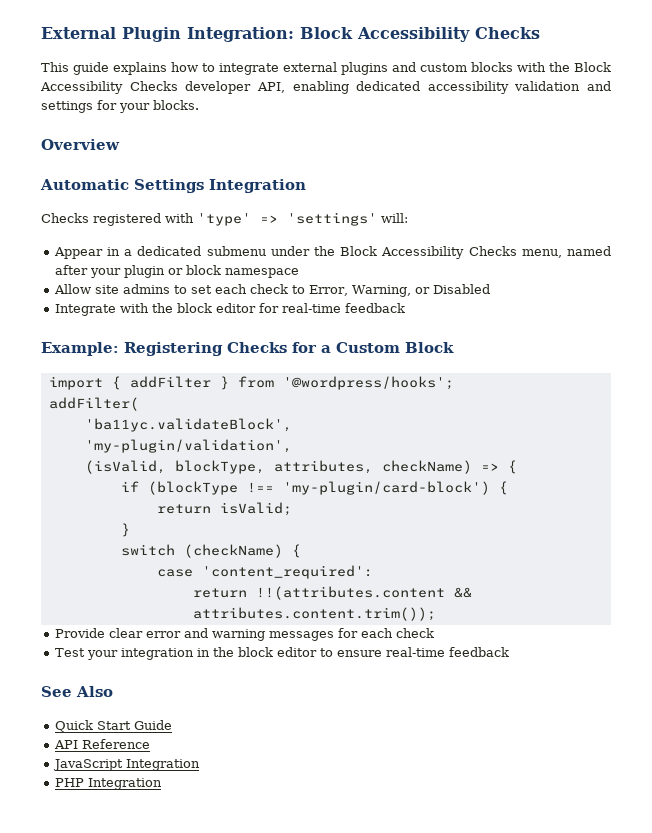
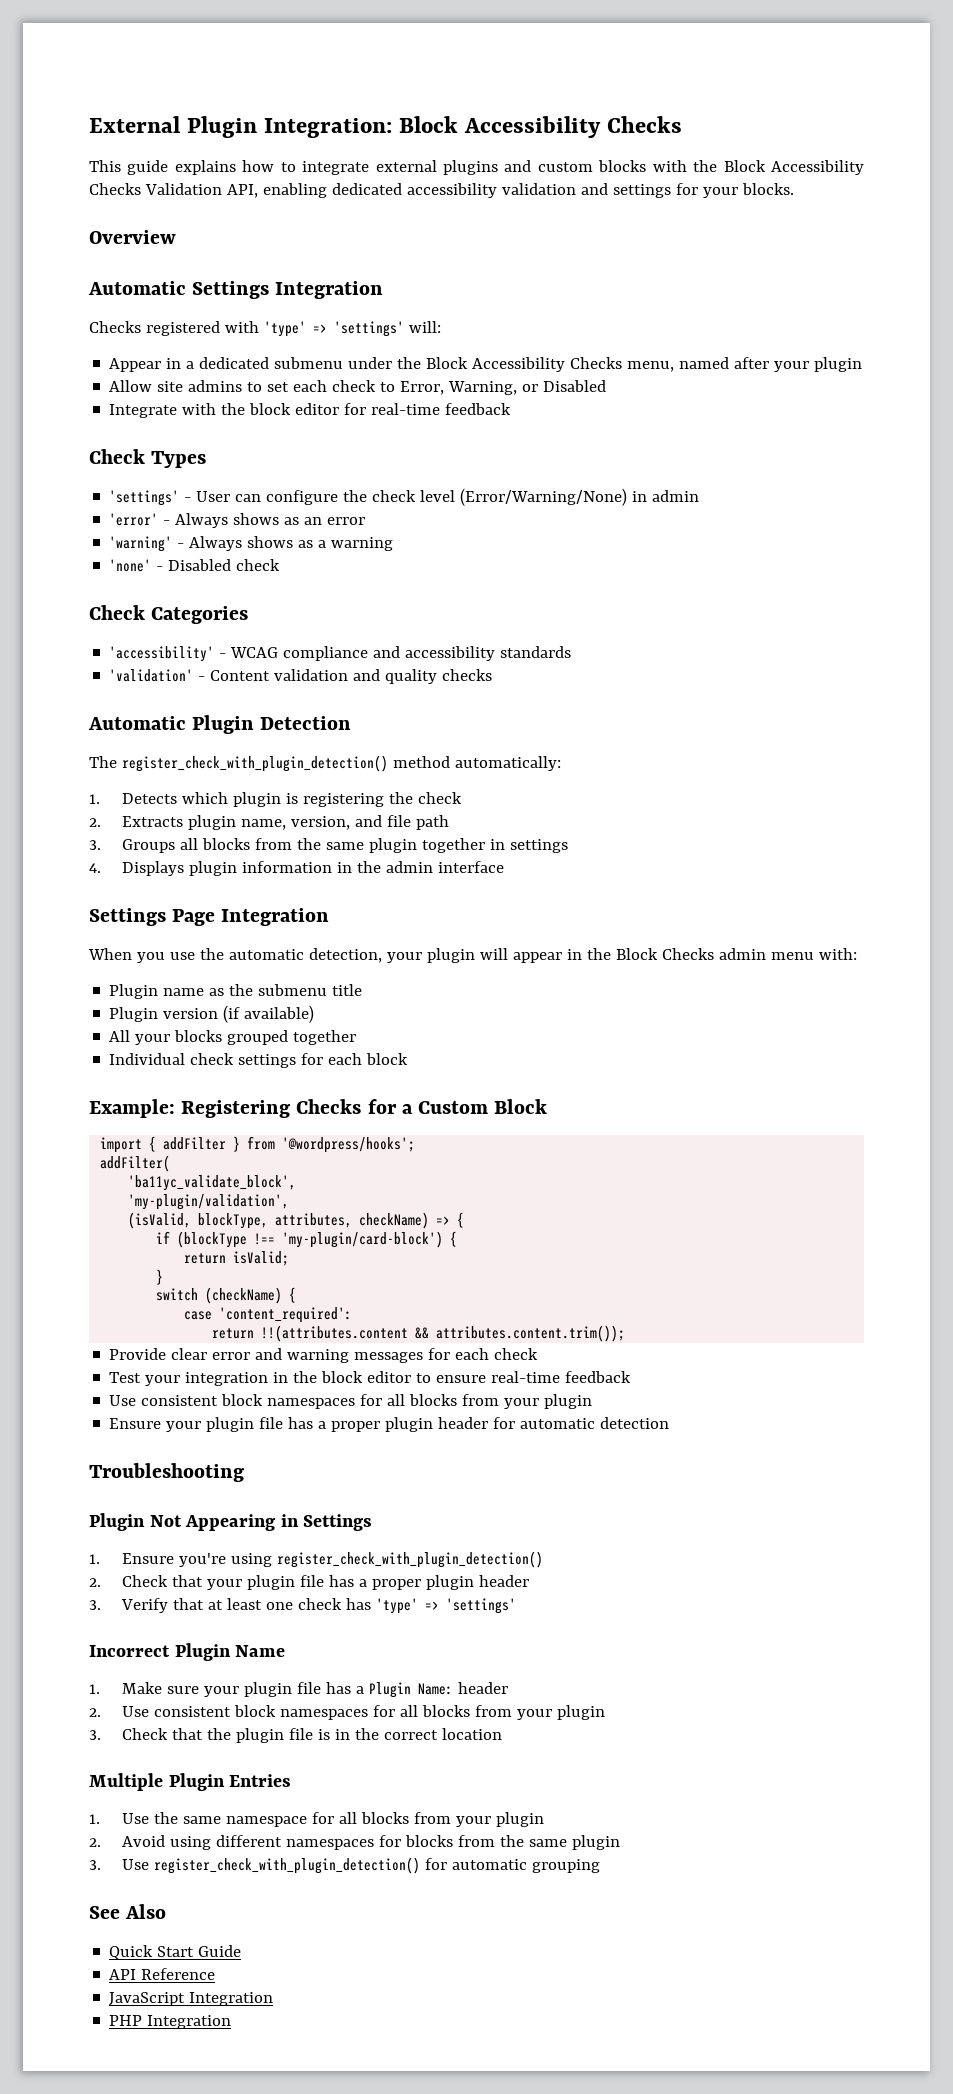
[185,81,252,94] developer -> [144,183,222,195] Validation
[167,265,299,278] or block namespace -> (863, 364) none
(405, 308) none -> [89,449,207,468] [109,488,700,506] [109,513,366,528] [109,536,394,552] [109,559,281,572] [89,605,249,624] [109,646,572,662] [109,669,493,684] [88,715,352,734] [89,755,561,772] [89,792,463,807] [89,815,450,830] [89,838,568,853] [89,861,505,876] [89,908,330,926] [88,948,857,963] [109,984,363,999] [109,1005,315,1023] [109,1030,357,1045] [109,1053,409,1068] // Check Types // 'settings' - User can configure the check level (Error/Warning/None) in admin // 'error' - Always shows as an error // 'warning' - Always shows as a warning // 'none' - Disabled check // Check Categories // 'accessibility' - WCAG compliance and accessibility standards // 'validation' - Content validation and quality checks // Automatic Plugin Detection // The register_check_with_plugin_detection() method automatically: // 1. Detects which plugin is registering the check // 2. Extracts plugin name, version, and file path // 3. Groups all blocks from the same plugin together in settings // 4. Displays plugin information in the admin interface // Settings Page Integration // When you use the automatic detection, your plugin will appear in the Block Checks admin menu with: // Plugin name as the submenu title // Plugin version (if available) // All your blocks grouped together // Individual check settings for each block
[84,418,292,432] 'ba11yc.validateBlock', -> [128,1175,297,1191] 'ba11yc_validate_block',
(509, 652) none -> [109,1394,593,1409] [109,1417,670,1432] [89,1463,244,1482] [89,1513,373,1531] [89,1551,544,1568] [89,1575,529,1590] [89,1598,517,1614] [89,1643,286,1661] [89,1682,508,1698] [89,1705,605,1720] [89,1728,502,1743] [89,1773,292,1791] [89,1812,544,1827] [89,1835,620,1850] [89,1857,601,1874] // Use consistent block namespaces for all blocks from your plugin // Ensure your plugin file has a proper plugin header for automatic detection // Troubleshooting // Plugin Not Appearing in Settings // 1. Ensure you're using register_check_with_plugin_detection() // 2. Check that your plugin file has a proper plugin header // 3. Verify that at least one check has 'type' => 'settings' // Incorrect Plugin Name // 1. Make sure your plugin file has a Plugin Name: header // 2. Use consistent block namespaces for all blocks from your plugin // 3. Check that the plugin file is in the correct location // Multiple Plugin Entries // 1. Use the same namespace for all blocks from your plugin // 2. Avoid using different namespaces for blocks from the same plugin // 3. Use register_check_with_plugin_detection() for automatic grouping

